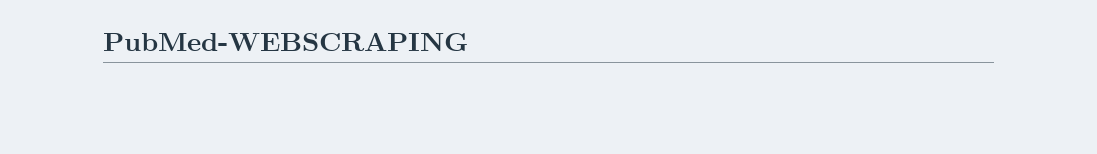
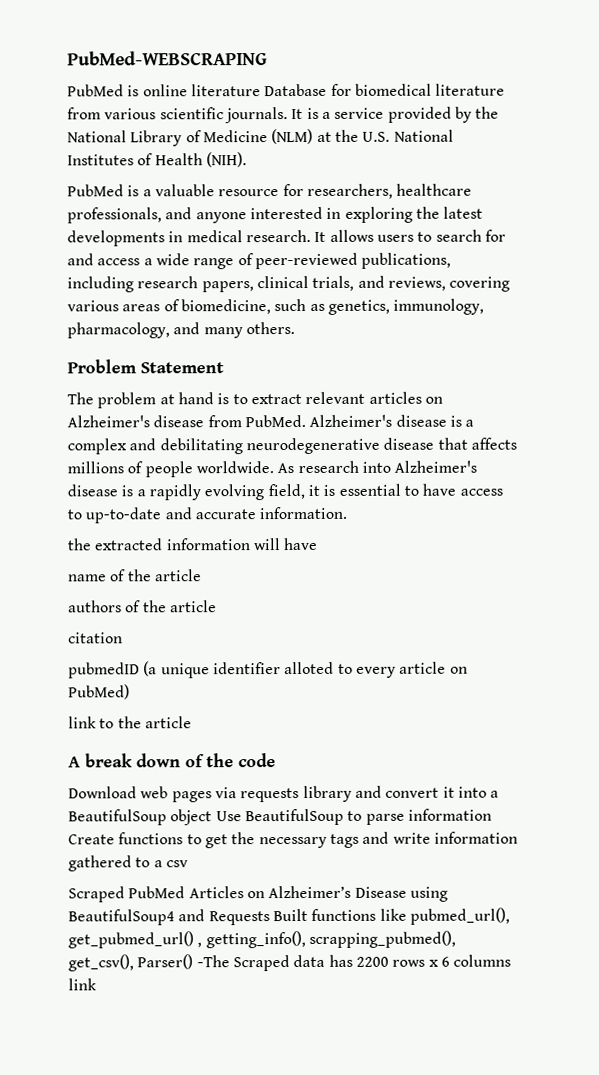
(468, 41) none -> [67,83,506,97] [67,106,500,124] [67,128,454,147] [67,152,247,168] [67,183,473,199] [67,206,484,224] [67,229,506,247] [67,252,452,270] [67,275,511,293] [67,298,485,315] [67,322,295,339] [67,359,224,374] [67,391,443,409] [67,414,475,428] [67,437,517,455] [67,460,478,478] [67,483,503,501] [67,506,348,524] [68,537,319,551] [68,569,202,582] [68,600,217,613] [68,632,123,644] [68,661,468,679] [68,684,130,700] [68,716,192,729] [68,753,276,768] [68,785,500,803] [68,808,492,826] [68,831,518,849] [68,855,188,872] [68,885,448,903] [68,907,510,926] [68,930,456,949] [68,954,512,972] [68,978,97,991] // PubMed is online literature Database for biomedical literature from various scientific journals. It is a service provided by the National Library of Medicine (NLM) at the U.S. National Institutes of Health (NIH). // PubMed is a valuable resource for researchers, healthcare professionals, and anyone interested in exploring the latest developments in medical research. It allows users to search for and access a wide range of peer-reviewed publications, including research papers, clinical trials, and reviews, covering various areas of biomedicine, such as genetics, immunology, pharmacology, and many others. // Problem Statement // The problem at hand is to extract relevant articles on Alzheimer's disease from PubMed. Alzheimer's disease is a complex and debilitating neurodegenerative disease that affects millions of people worldwide. As research into Alzheimer's disease is a rapidly evolving field, it is essential to have access to up-to-date and accurate information. // the extracted information will have // name of the article // authors of the article // citation // pubmedID (a unique identifier alloted to every article on PubMed) // link to the article // A break down of the code // Download web pages via requests library and convert it into a BeautifulSoup object Use BeautifulSoup to parse information Create functions to get the necessary tags and write information gathered to a csv // Scraped PubMed Articles on Alzheimer’s Disease using BeautifulSoup4 and Requests Built functions like pubmed_url(), get_pubmed_url() , getting_info(), scrapping_pubmed(), get_csv(), Parser() -The Scraped data has 2200 rows x 6 columns link

